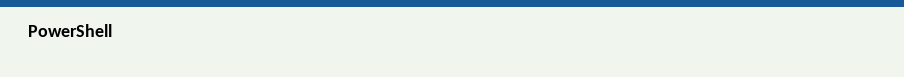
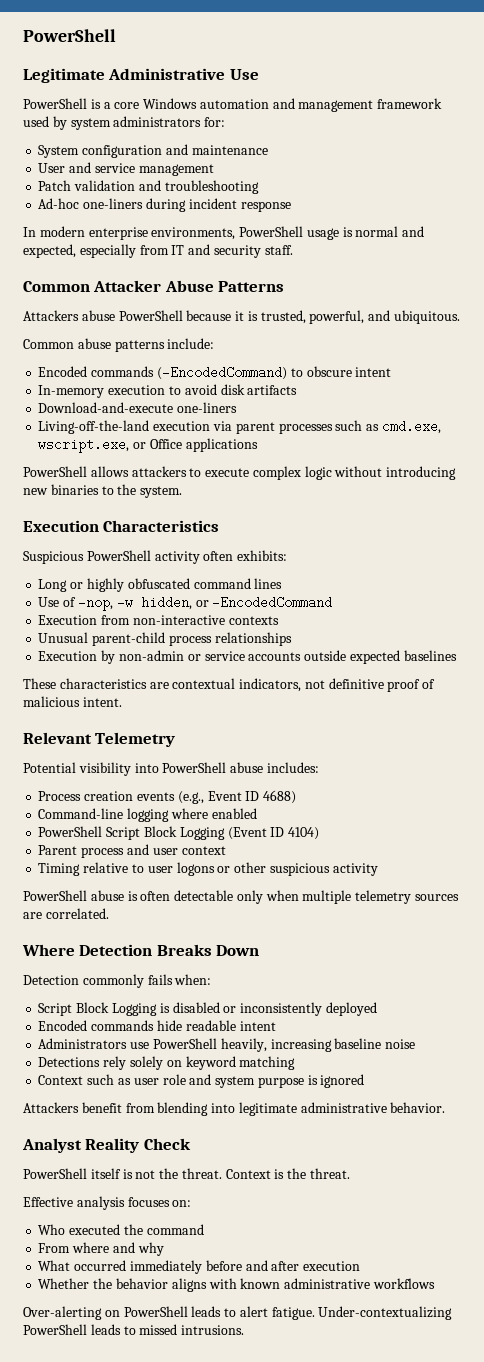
[28,24,112,37] PowerShell -> [23,29,116,42] [23,68,259,83] [23,98,443,112] [23,116,226,130] [38,144,268,158] [38,162,214,176] [38,180,259,194] [38,198,291,212] [23,226,425,240] [23,244,293,258] [23,280,285,292] [23,310,461,324] [23,338,215,352] [38,366,392,380] [38,384,298,398] [38,402,238,413] [38,420,441,434] [38,438,258,453] [23,466,457,480] [23,484,183,498] [23,520,220,532] [23,550,288,564] [38,578,283,592] [38,596,333,611] [38,615,279,625] [38,632,292,646] [38,650,457,664] [23,678,436,692] [23,696,122,707] [23,732,176,747] [23,762,319,776] [38,790,297,804] [38,808,257,822] [38,826,320,840] [38,844,226,858] [38,862,378,876] [23,890,460,904] [23,908,109,919] [22,944,260,956] [23,974,212,988] [38,1002,377,1016] [38,1020,276,1031] [38,1038,416,1052] [38,1056,296,1070] [38,1074,365,1088] [23,1102,446,1116] [22,1138,191,1153] [23,1168,351,1179] [23,1196,192,1210] [38,1224,204,1235] [38,1242,164,1256] [38,1260,361,1274] [38,1278,435,1292] [23,1306,453,1320] [23,1324,245,1335] PowerShell // Legitimate Administrative Use // PowerShell is a core Windows automation and management framework used by system administrators for: // System configuration and maintenance // User and service management // Patch validation and troubleshooting // Ad-hoc one-liners during incident response // In modern enterprise environments, PowerShell usage is normal and expected, especially from IT and security staff. // Common Attacker Abuse Patterns // Attackers abuse PowerShell because it is trusted, powerful, and ubiquitous. // Common abuse patterns include: // Encoded commands (-EncodedCommand) to obscure intent // In-memory execution to avoid disk artifacts // Download-and-execute one-liners // Living-off-the-land execution via parent processes such as cmd.exe, wscript.exe, or Office applications // PowerShell allows attackers to execute complex logic without introducing new binaries to the system. // Execution Characteristics // Suspicious PowerShell activity often exhibits: // Long or highly obfuscated command lines // Use of -nop, -w hidden, or -EncodedCommand // Execution from non-interactive contexts // Unusual parent-child process relationships // Execution by non-admin or service accounts outside expected baselines // These characteristics are contextual indicators, not definitive proof of malicious intent. // Relevant Telemetry // Potential visibility into PowerShell abuse includes: // Process creation events (e.g., Event ID 4688) // Command-line logging where enabled // PowerShell Script Block Logging (Event ID 4104) // Parent process and user context // Timing relative to user logons or other suspicious activity // PowerShell abuse is often detectable only when multiple telemetry sources are correlated. // Where Detection Breaks Down // Detection commonly fails when: // Script Block Logging is disabled or inconsistently deployed // Encoded commands hide readable intent // Administrators use PowerShell heavily, increasing baseline noise // Detections rely solely on keyword matching // Context such as user role and system purpose is ignored // Attackers benefit from blending into legitimate administrative behavior. // Analyst Reality Check // PowerShell itself is not the threat. Context is the threat. // Effective analysis focuses on: // Who executed the command // From where and why // What occurred immediately before and after execution // Whether the behavior aligns with known administrative workflows // Over-alerting on PowerShell leads to alert fatigue. Under-contextualizing PowerShell leads to missed intrusions.

